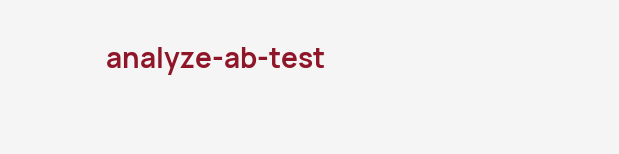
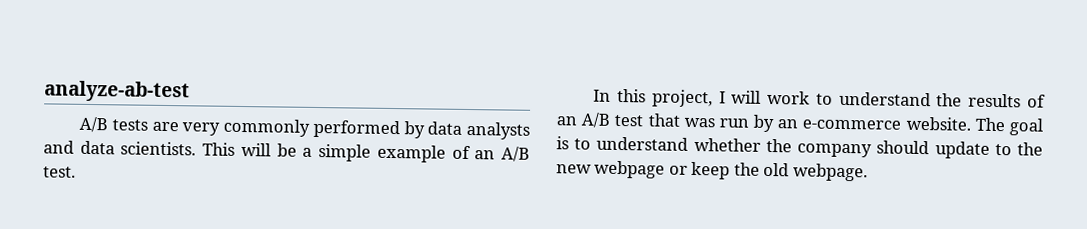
(325, 61) none -> [79,116,530,140] [43,140,530,163] [43,166,76,178] [593,88,1046,108] [556,112,1043,136] [556,136,1043,159] [556,160,868,182] // A/B tests are very commonly performed by data analysts and data scientists. This will be a simple example of an A/B test. // In this project, I will work to understand the results of an A/B test that was run by an e-commerce website. The goal is to understand whether the company should update to the new webpage or keep the old webpage.

